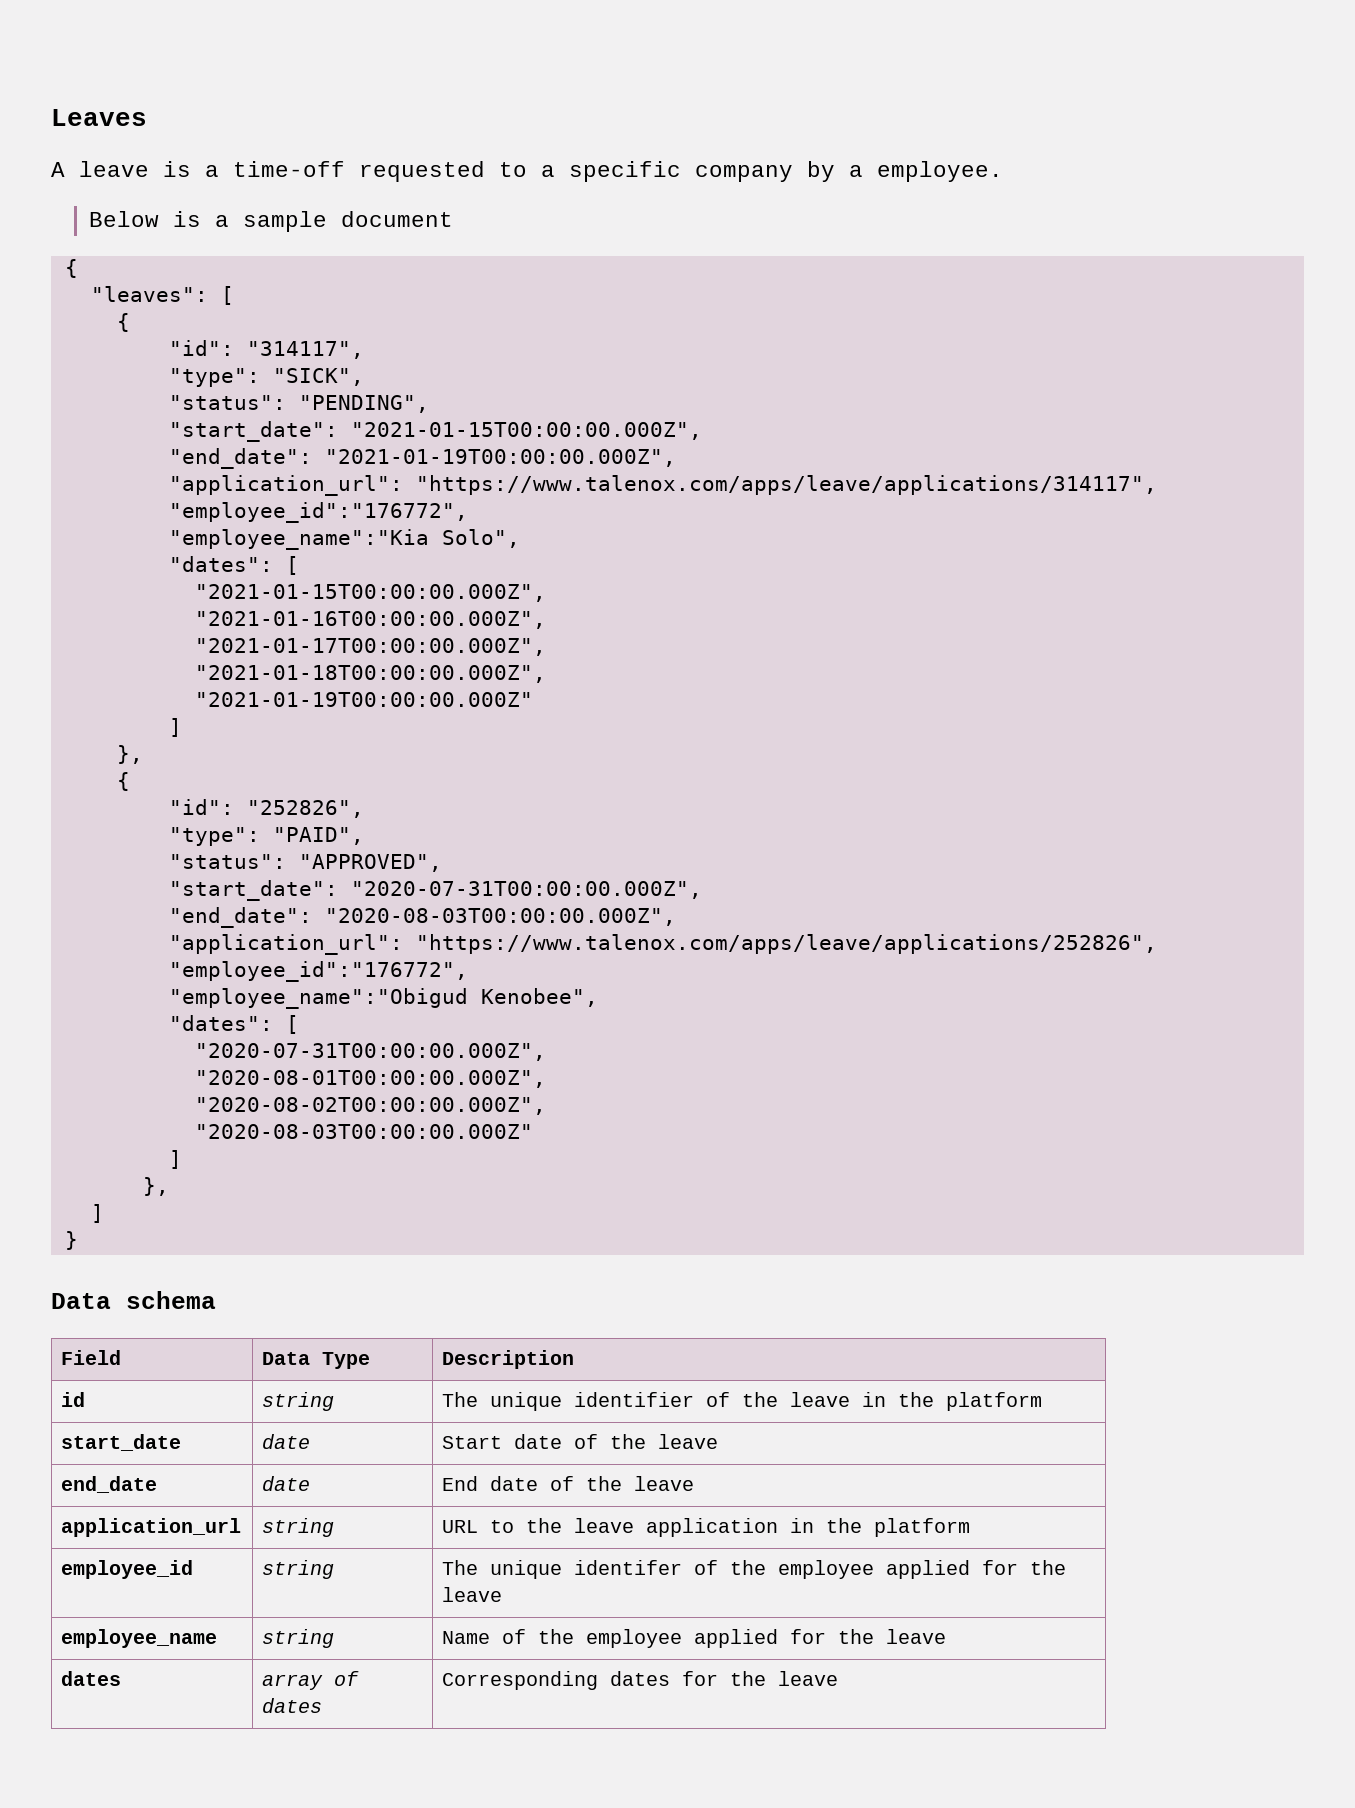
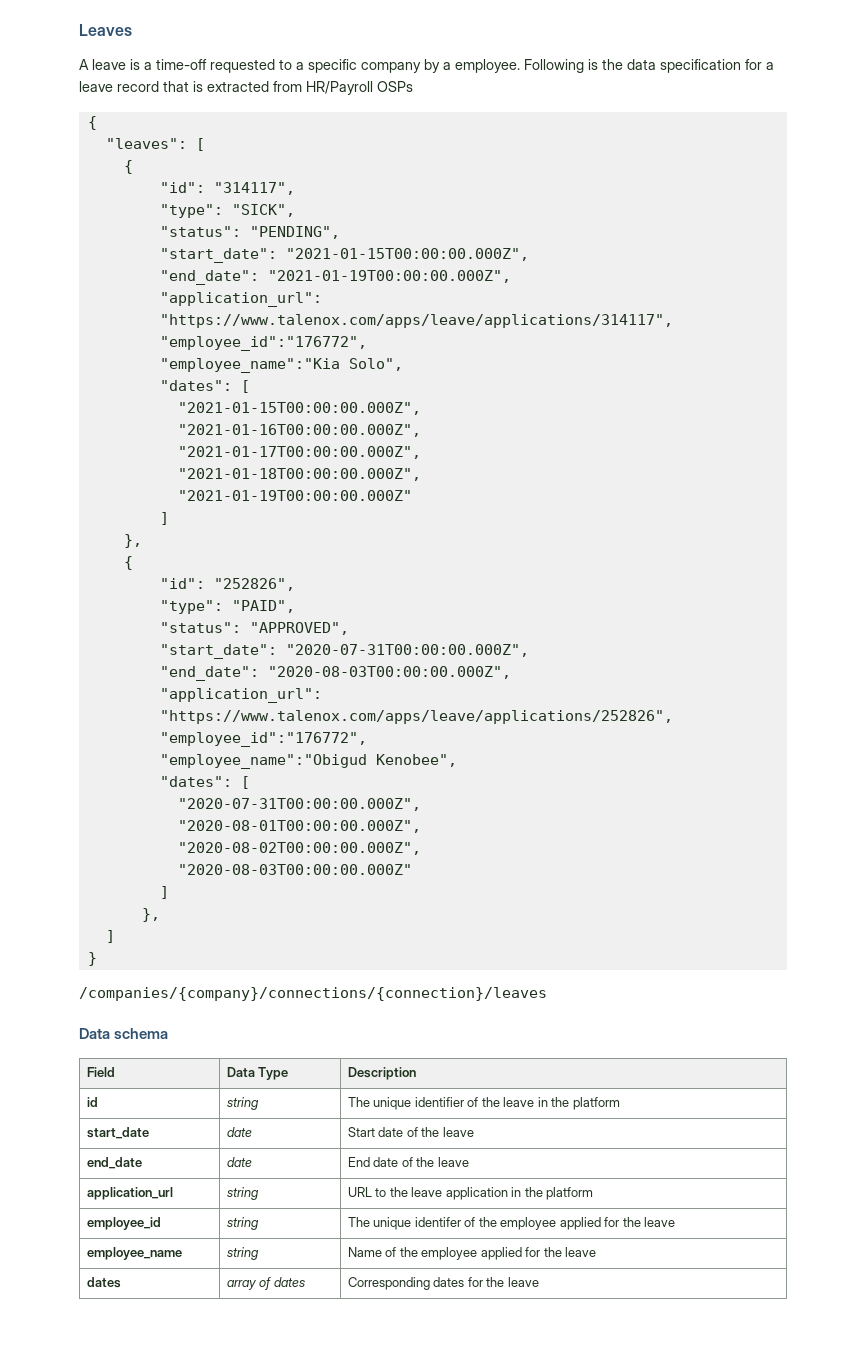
[89,211,454,232] // Below is a sample document -> [524,59,774,73] [79,81,413,95] Following is the data specification for a leave record that is extracted from HR/Payroll OSPs
(78, 1240) none -> [79,987,547,1001] // /companies/{company}/connections/{connection}/leaves

